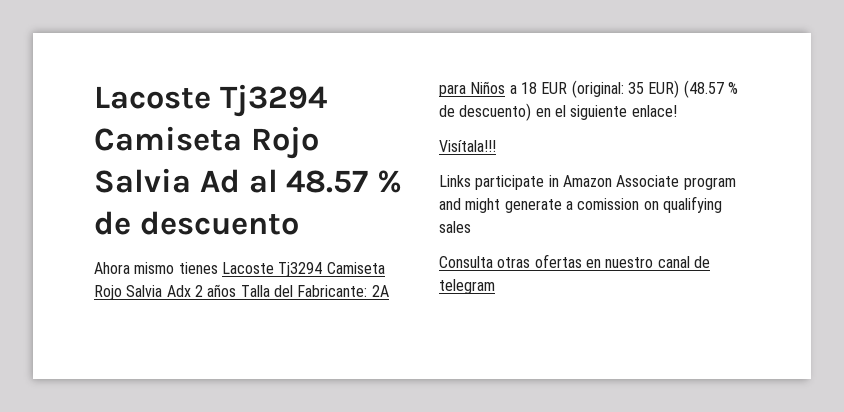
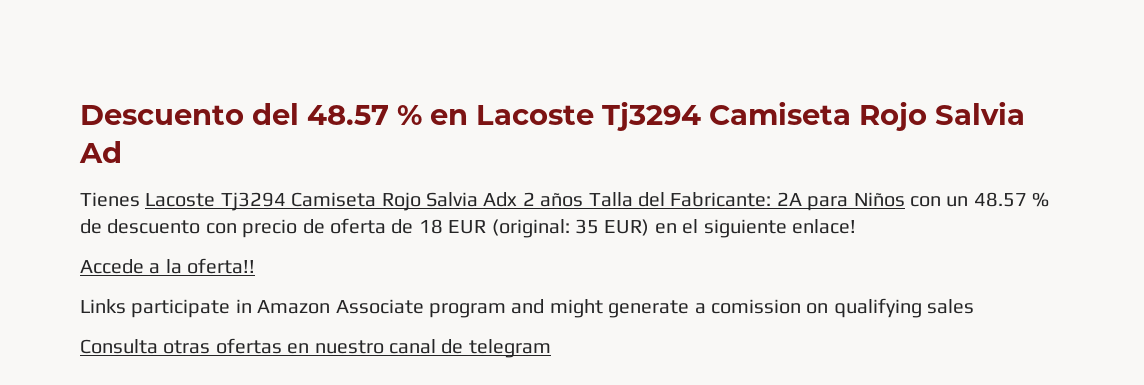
(94, 97) none -> [80,103,468,125] Descuento del 48.57 % en
[248,169,403,193] [94,211,299,235] [94,262,218,274] al 48.57 % de descuento // Ahora mismo tienes -> [80,192,140,207] // Tienes
[509,85,517,94] a -> [909,192,1050,207] [80,218,414,238] con un 48.57 % de descuento con precio de oferta de
[683,80,738,98] [439,103,532,121] (48.57 % de descuento) -> (650, 227) none
[439,140,496,152] Visítala!!! -> [80,258,256,274] Accede a la oferta!!

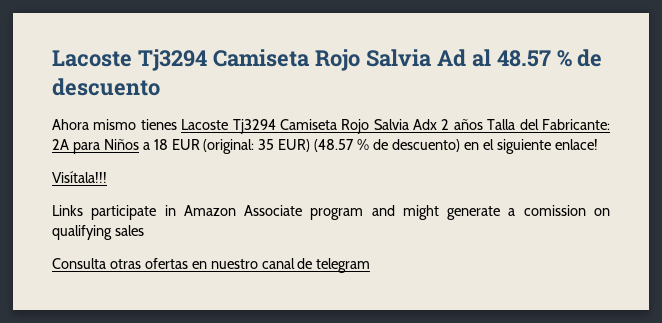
[80,103,468,125] Descuento del 48.57 % en -> (52, 58) none
[80,192,140,207] // Tienes -> [471,49,603,67] [52,78,160,96] [52,119,177,130] al 48.57 % de descuento // Ahora mismo tienes
[909,192,1050,207] [80,218,414,238] con un 48.57 % de descuento con precio de oferta de -> [142,142,150,150] a
(650, 227) none -> [314,139,460,152] (48.57 % de descuento)
[80,258,256,274] Accede a la oferta!! -> [52,171,107,183] Visítala!!!

